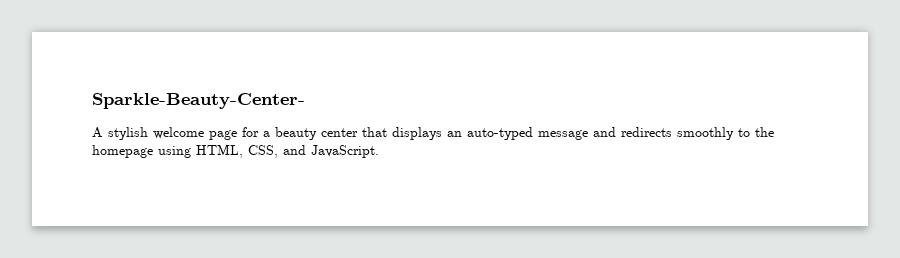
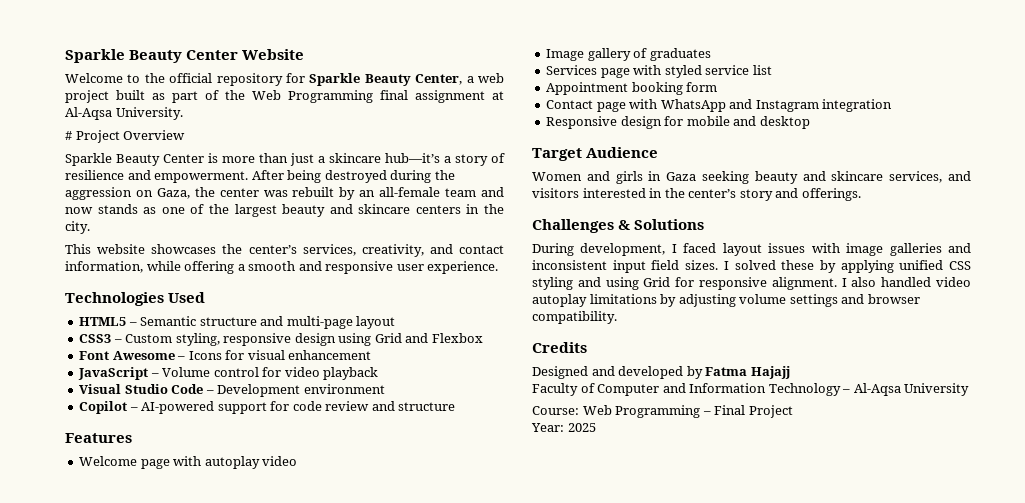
[92,93,305,109] [92,127,774,140] [92,144,379,158] Sparkle-Beauty-Center- // A stylish welcome page for a beauty center that displays an auto-typed message and redirects smoothly to the homepage using HTML, CSS, and JavaScript. -> [65,49,305,63] [65,73,504,86] [65,90,504,103] [65,107,183,120] [65,130,186,143] [65,153,505,166] [65,170,455,183] [65,187,505,200] [65,204,504,217] [65,221,90,234] [65,244,504,257] [65,261,499,274] [65,292,206,306] [79,316,396,329] [79,333,483,346] [79,350,372,360] [78,367,379,380] [79,384,385,397] [79,401,456,414] [65,433,132,443] [79,456,298,469] [546,48,711,61] [546,65,772,78] [546,82,718,95] [546,99,893,112] [546,116,810,129] [532,147,659,161] [532,171,971,184] [532,188,861,201] [532,219,705,233] [532,243,972,256] [532,260,971,273] [532,277,971,290] [532,294,920,307] [532,311,617,324] [532,342,587,353] [532,366,790,379] [532,383,970,396] [532,405,793,418] [531,423,596,432] Sparkle Beauty Center Website // Welcome to the official repository for Sparkle Beauty Center, a web project built as part of the Web Programming final assignment at Al-Aqsa University. // # Project Overview // Sparkle Beauty Center is more than just a skincare hub—it’s a story of resilience and empowerment. After being destroyed during the aggression on Gaza, the center was rebuilt by an all-female team and now stands as one of the largest beauty and skincare centers in the city. // This website showcases the center’s services, creativity, and contact information, while offering a smooth and responsive user experience. // Technologies Used // HTML5 – Semantic structure and multi-page layout // CSS3 – Custom styling, responsive design using Grid and Flexbox // Font Awesome – Icons for visual enhancement // JavaScript – Volume control for video playback // Visual Studio Code – Development environment // Copilot – AI-powered support for code review and structure // Features // Welcome page with autoplay video // Image gallery of graduates // Services page with styled service list // Appointment booking form // Contact page with WhatsApp and Instagram integration // Responsive design for mobile and desktop // Target Audience // Women and girls in Gaza seeking beauty and skincare services, and visitors interested in the center’s story and offerings. // Challenges & Solutions // During development, I faced layout issues with image galleries and inconsistent input field sizes. I solved these by applying unified CSS styling and using Grid for responsive alignment. I also handled video autoplay limitations by adjusting volume settings and browser compatibility. // Credits // Designed and developed by Fatma Hajajj // Faculty of Computer and Information Technology – Al-Aqsa University // Course: Web Programming – Final Project // Year: 2025

